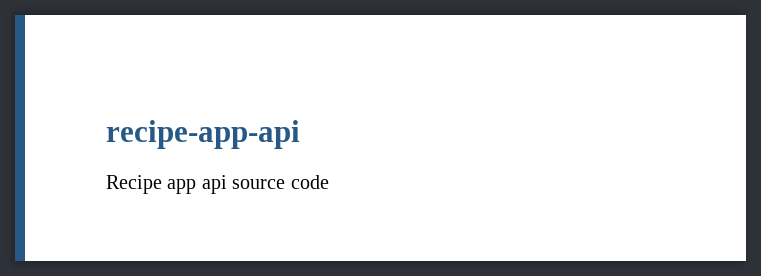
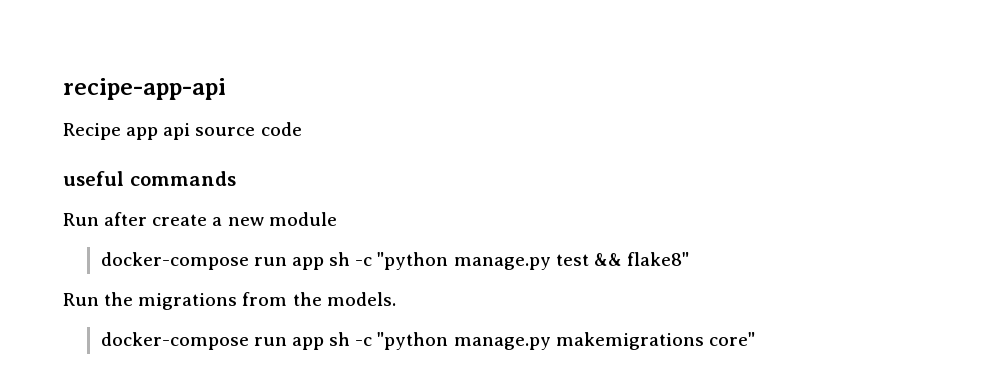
(329, 182) none -> [63,171,236,186] [63,212,337,226] [100,252,689,270] [63,292,396,310] [100,332,755,350] // useful commands // Run after create a new module // docker-compose run app sh -c "python manage.py test && flake8" // Run the migrations from the models. // docker-compose run app sh -c "python manage.py makemigrations core"

